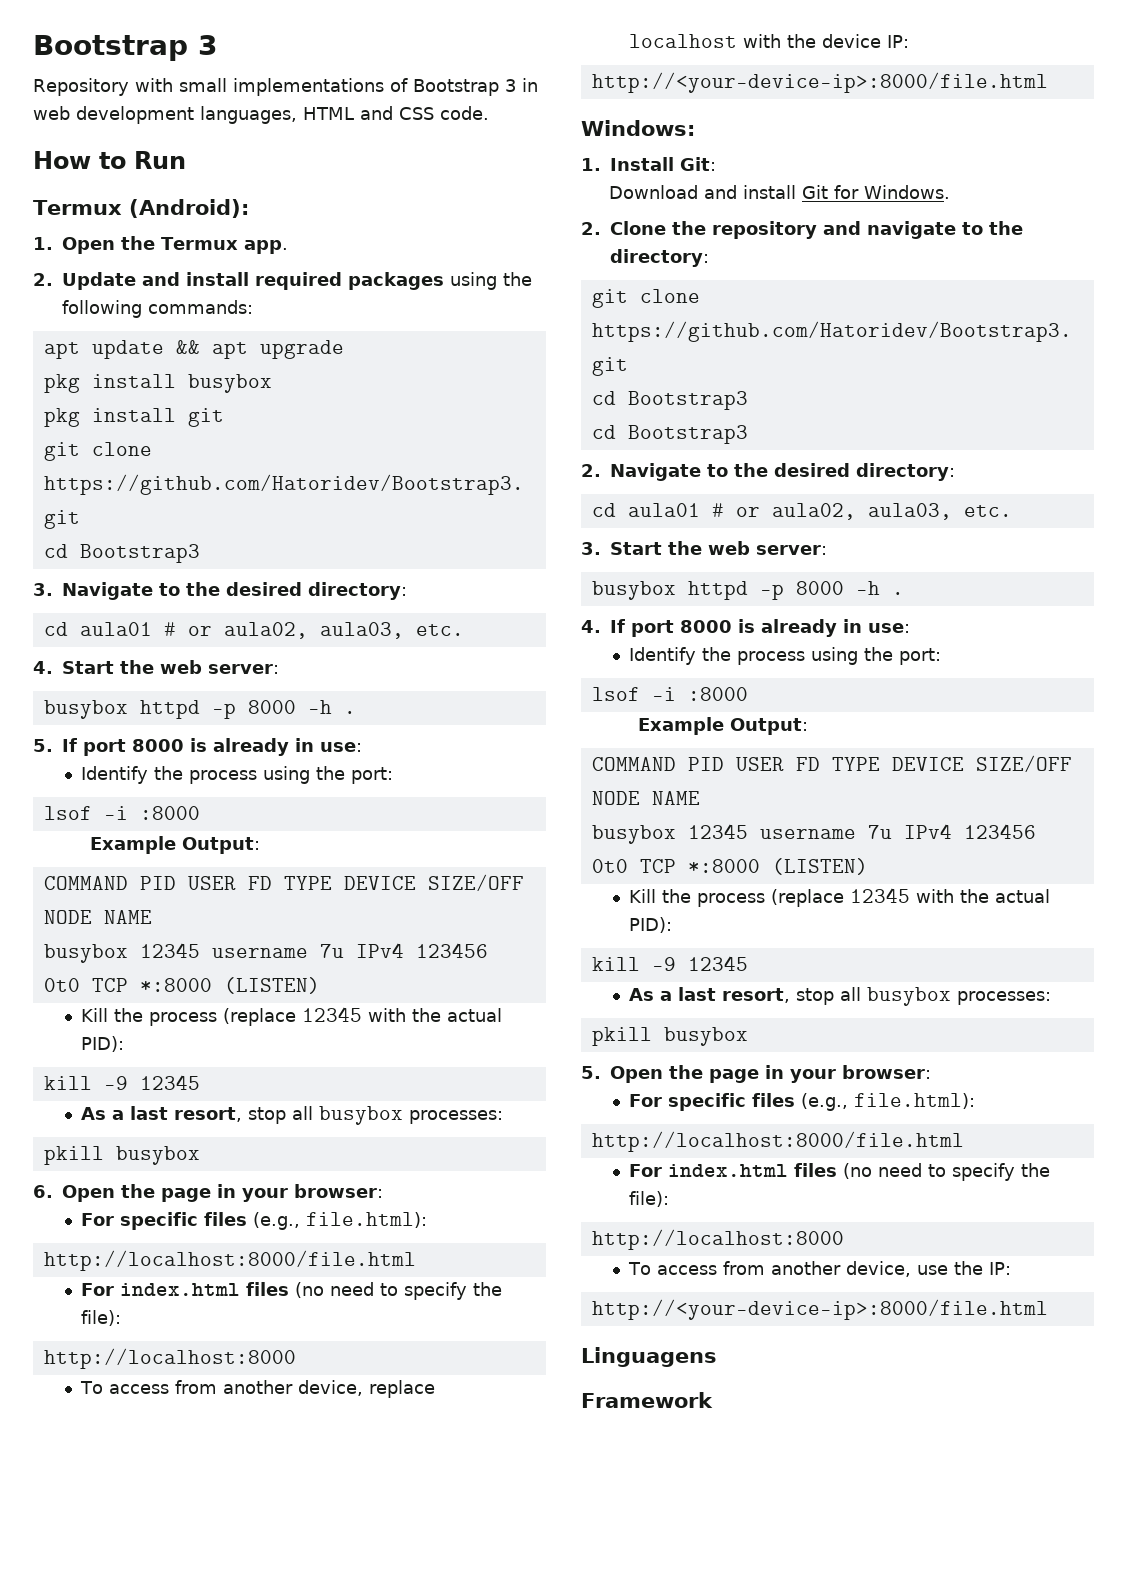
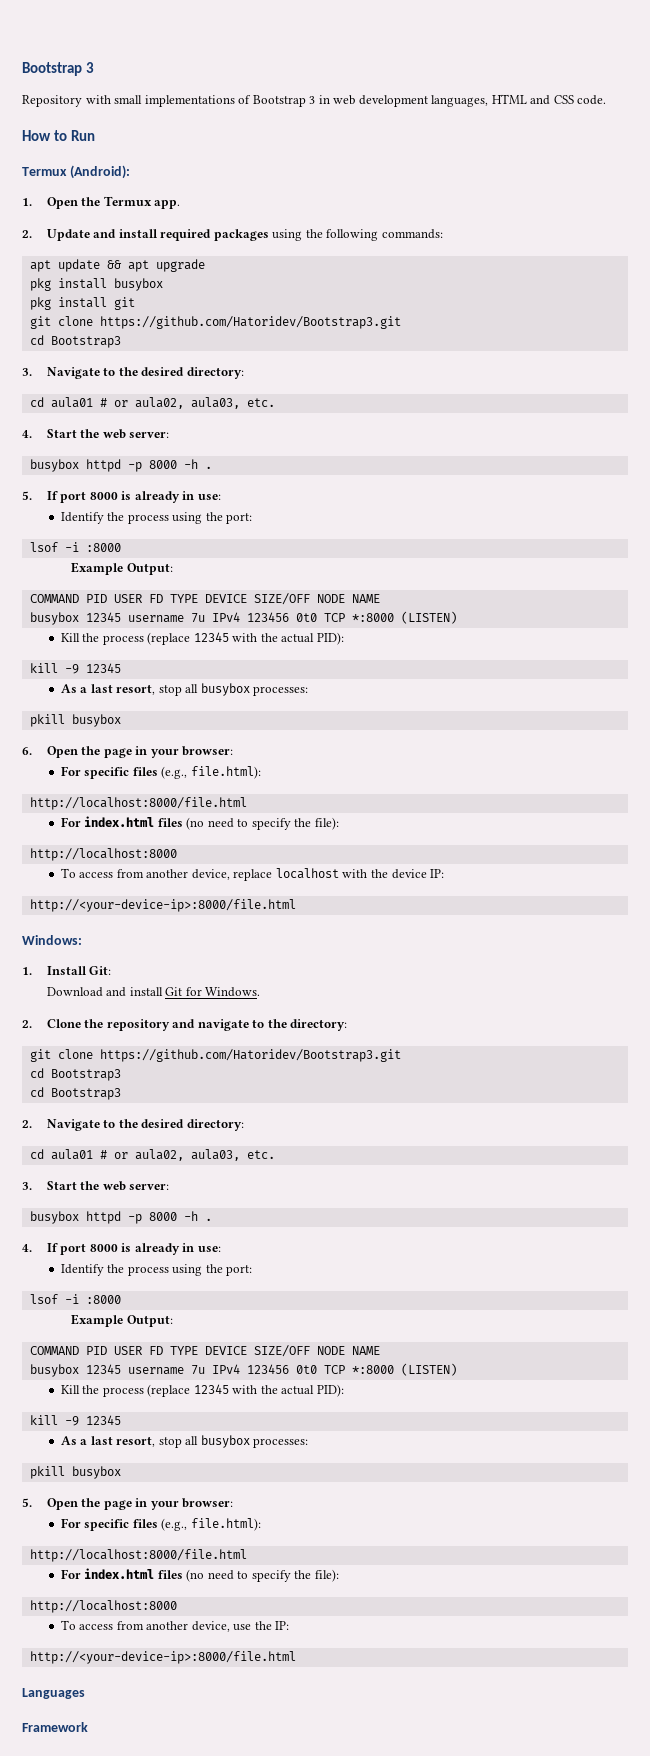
[581,1347,717,1367] Linguagens -> [22,1688,85,1699] Languages

